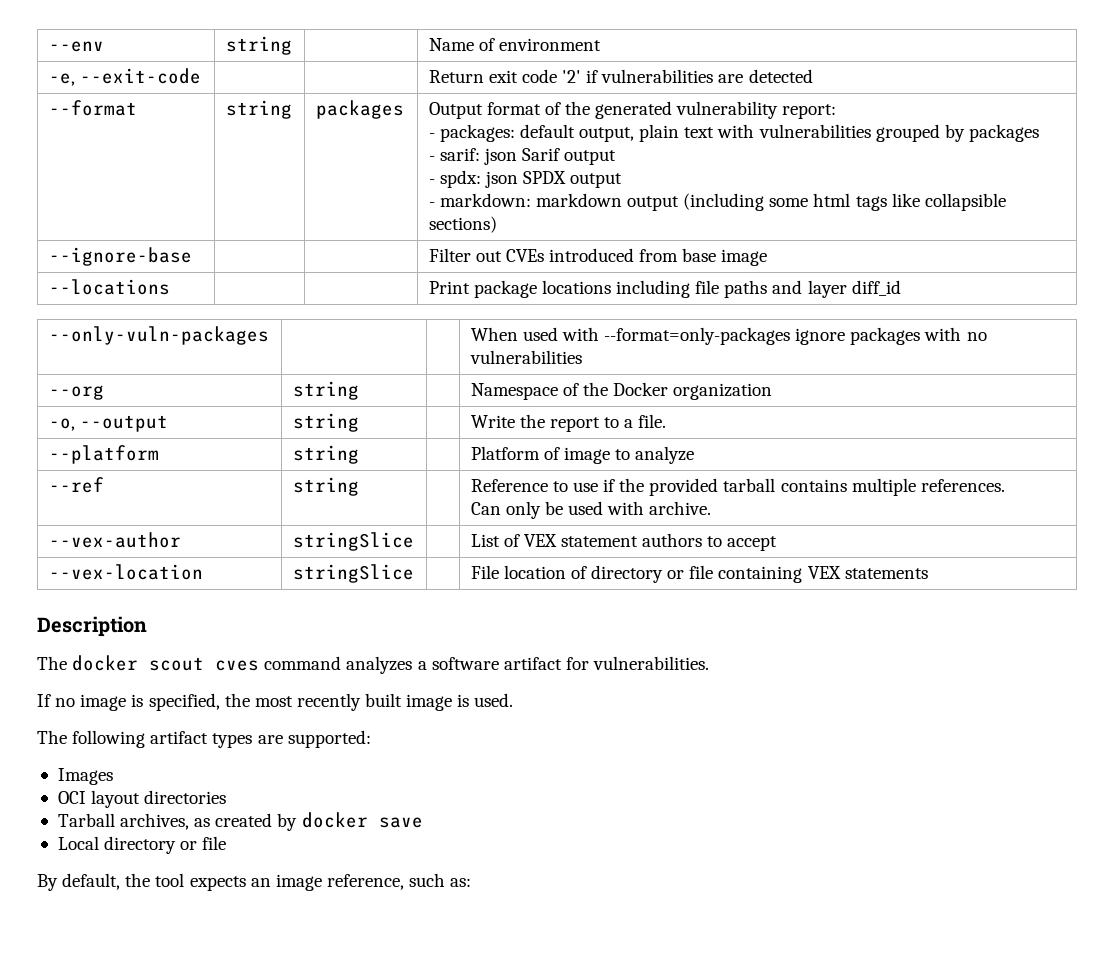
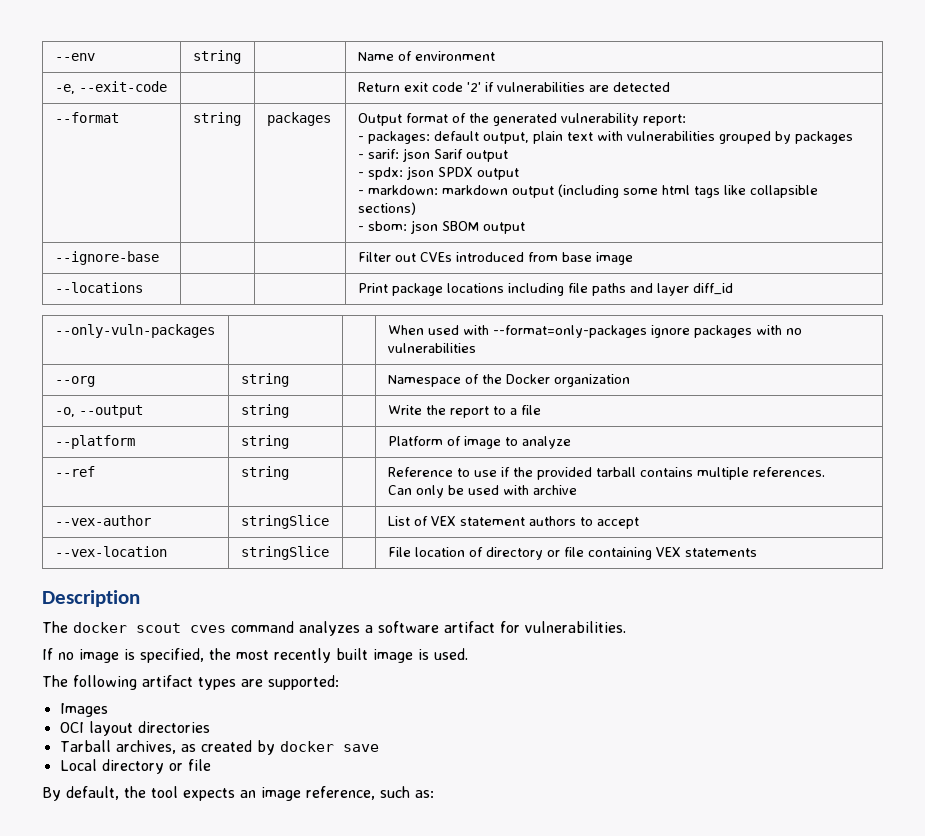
(497, 224) none -> [357,220,525,234] // - sbom: json SBOM output
[638,414,667,428] file. -> [520,405,541,415] file
[649,501,712,515] archive. -> [532,485,577,495] archive

